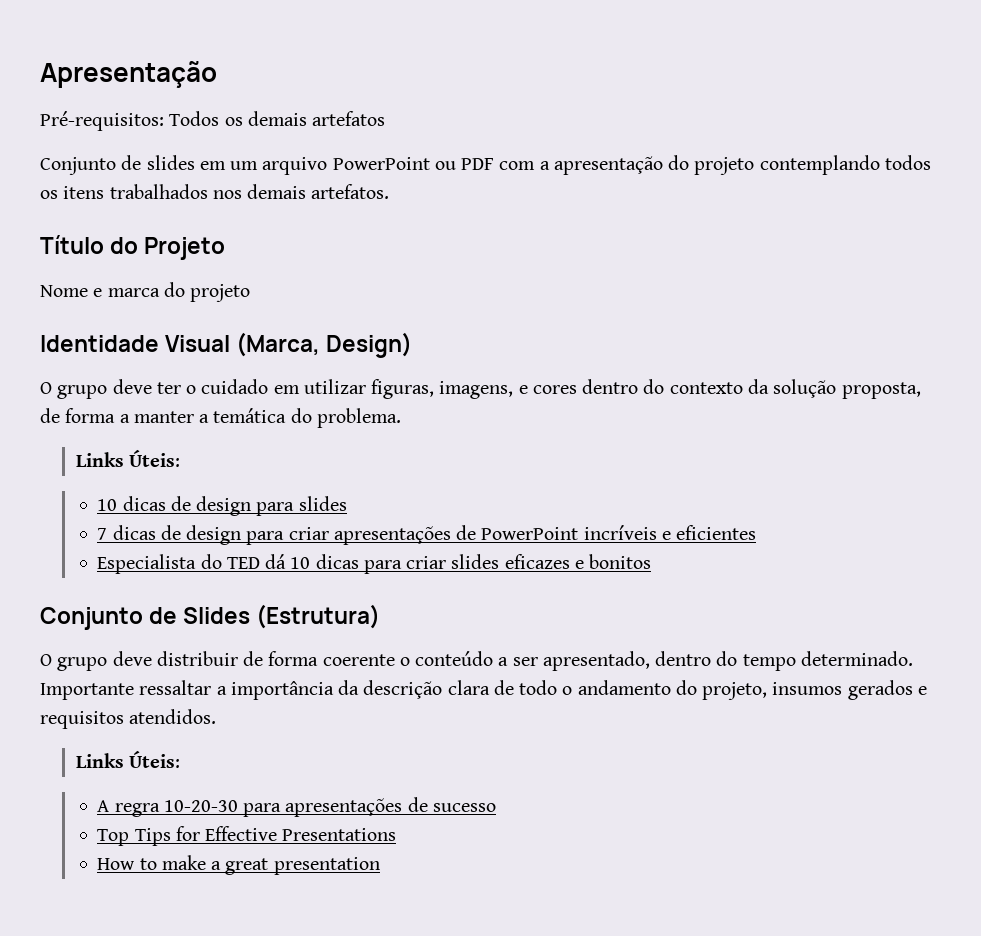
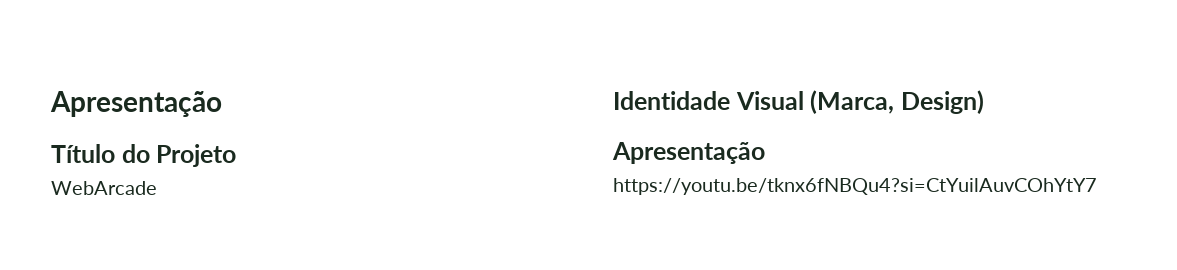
[40,61,217,88] [40,111,386,131] [40,155,931,175] [40,184,390,199] [40,235,226,260] [40,282,251,302] [40,332,413,358] [40,379,921,399] [40,408,401,428] [75,449,181,467] [97,496,347,516] [97,525,757,545] [97,554,652,574] [40,604,381,630] [40,651,913,671] [40,680,927,700] [40,709,217,729] [75,750,181,768] [97,797,496,817] [97,826,397,846] [97,855,380,875] Apresentação // Pré-requisitos: Todos os demais artefatos // Conjunto de slides em um arquivo PowerPoint ou PDF com a apresentação do projeto contemplando todos os itens trabalhados nos demais artefatos. // Título do Projeto // Nome e marca do projeto // Identidade Visual (Marca, Design) // O grupo deve ter o cuidado em utilizar figuras, imagens, e cores dentro do contexto da solução proposta, de forma a manter a temática do problema. // Links Úteis: // 10 dicas de design para slides // 7 dicas de design para criar apresentações de PowerPoint incríveis e eficientes // Especialista do TED dá 10 dicas para criar slides eficazes e bonitos // Conjunto de Slides (Estrutura) // O grupo deve distribuir de forma coerente o conteúdo a ser apresentado, dentro do tempo determinado. Importante ressaltar a importância da descrição clara de todo o andamento do projeto, insumos gerados e requisitos atendidos. // Links Úteis: // A regra 10-20-30 para apresentações de sucesso // Top Tips for Effective Presentations // How to make a great presentation -> [50,91,222,117] [51,144,237,167] [51,181,157,195] [613,90,984,114] [612,142,765,164] [613,178,1097,195] Apresentação // Título do Projeto // WebArcade // Identidade Visual (Marca, Design) // Apresentação // https://youtu.be/tknx6fNBQu4?si=CtYuilAuvCOhYtY7

